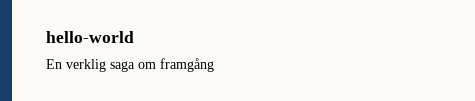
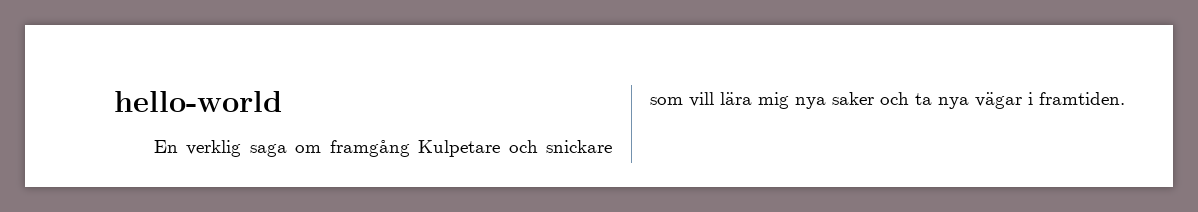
(214, 65) none -> [418,140,612,157] [650,92,1125,109] Kulpetare och snickare som vill lära mig nya saker och ta nya vägar i framtiden.

